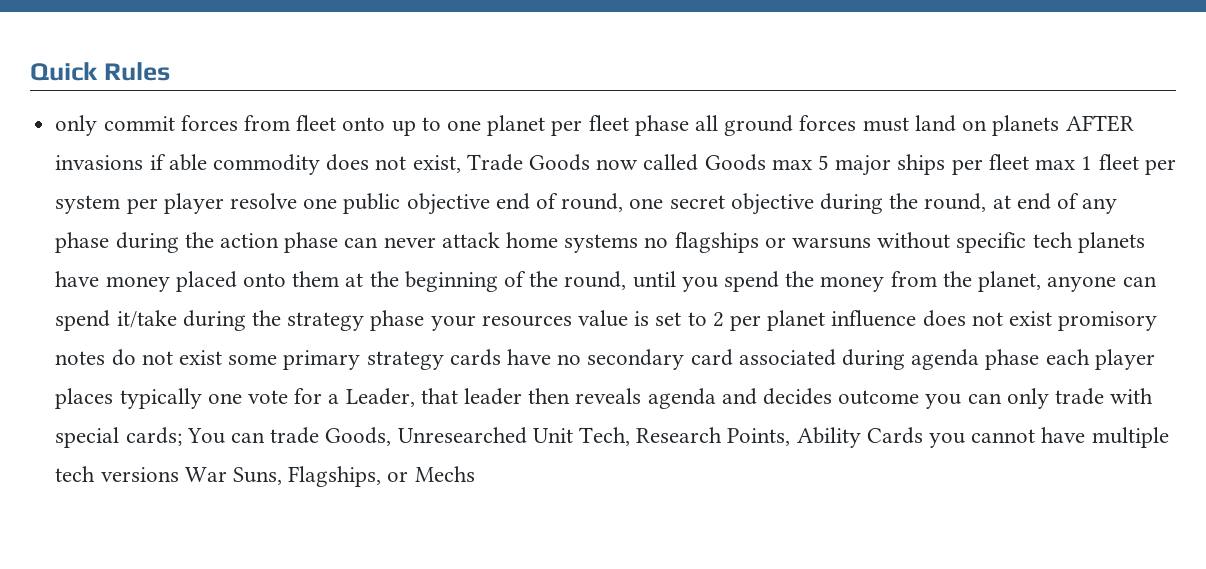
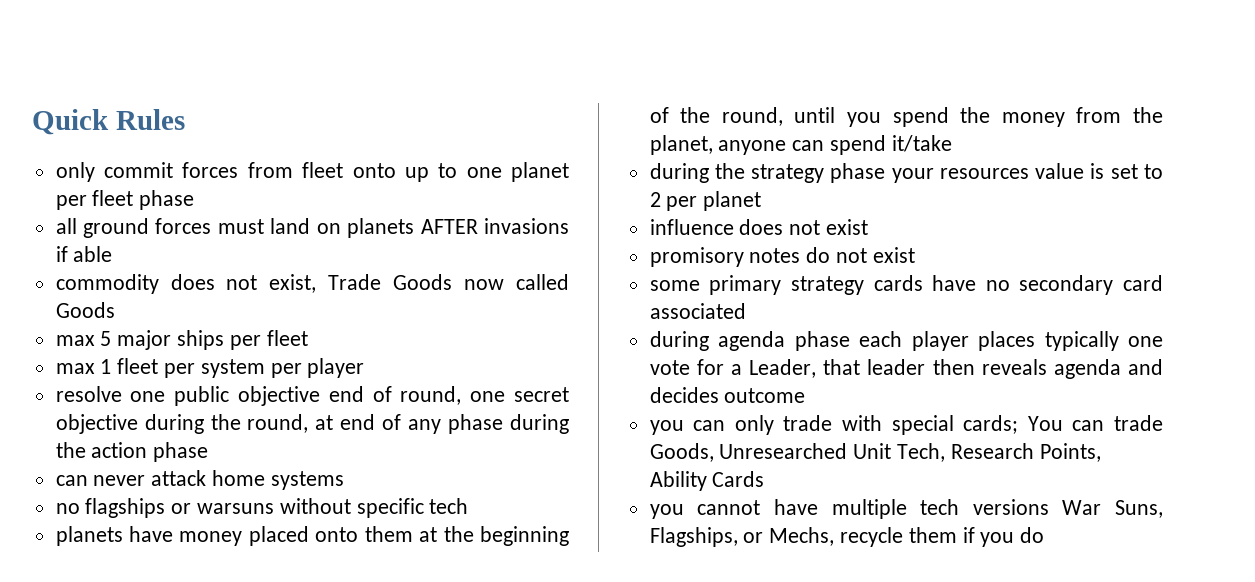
(689, 125) none -> (195, 200) //
(207, 162) none -> (113, 254) //
(766, 162) none -> (115, 310) //
(1029, 162) none -> (308, 338) //
(224, 203) none -> (365, 368) //
(339, 242) none -> (209, 452) //
(639, 243) none -> (344, 480) //
(1073, 240) none -> (469, 506) //
(177, 319) none -> (952, 143) //
(826, 320) none -> (762, 201) //
(1053, 318) none -> (869, 227) //
(222, 357) none -> (915, 255) //
(836, 357) none -> (746, 311) //
(920, 397) none -> (806, 395) //
(923, 435) none -> (765, 479) //
[414,466,475,482] Mechs -> [769,527,1045,547] Mechs, recycle them if you do

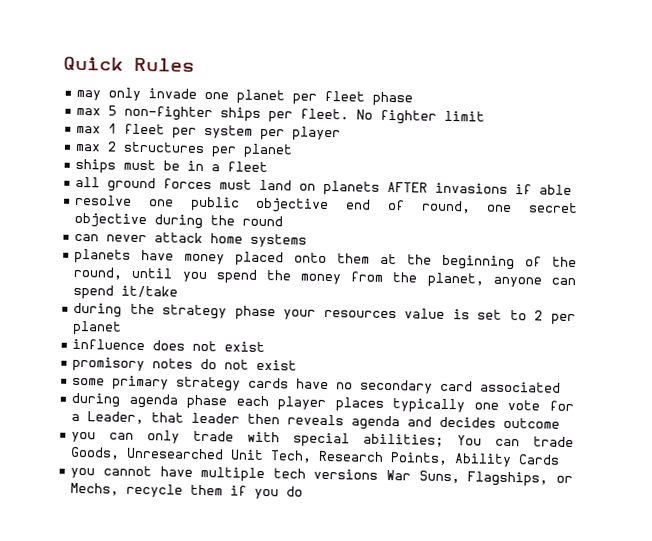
[55,162,458,182] only commit forces from fleet onto up to -> [76,87,198,101] may only invade
(195, 200) none -> [76,105,486,125] [76,123,342,142] [75,141,294,159] [75,158,269,174] // max 5 non-fighter ships per fleet. No fighter limit // max 1 fleet per system per player // max 2 structures per planet // ships must be in a fleet
[55,274,569,294] [55,302,115,318] [55,330,308,350] [55,358,365,378] // commodity does not exist, Trade Goods now called Goods // max 5 major ships per fleet // max 1 fleet per system per player -> (573, 189) none
[247,414,570,434] [55,442,209,462] round, at end of any phase during the action phase -> [242,215,284,227] round
[55,498,469,518] // no flagships or warsuns without specific tech -> (308, 240) none
[963,415,1019,434] cards; -> [363,433,445,447] abilities;

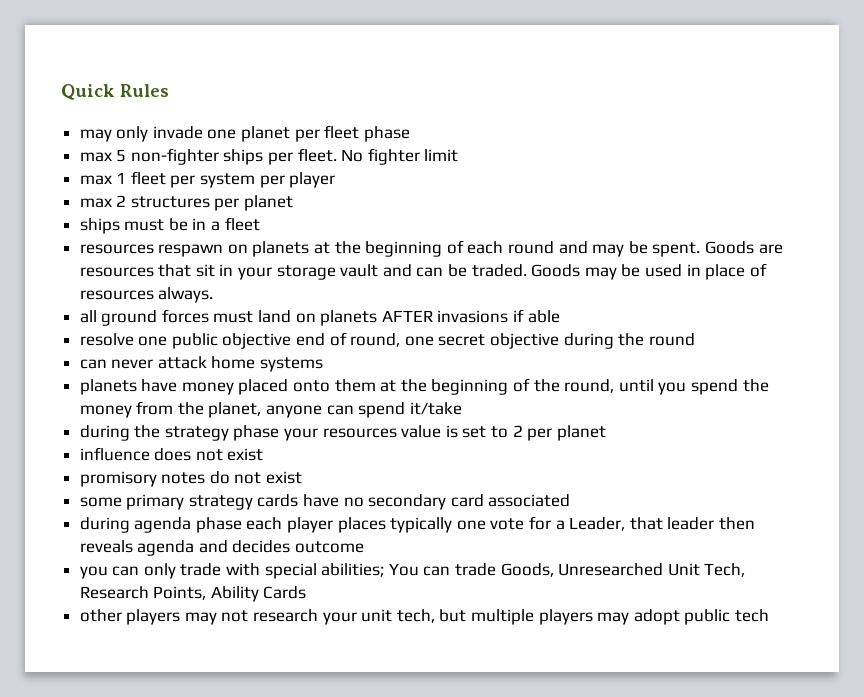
(269, 167) none -> [79,240,783,257] [79,263,767,280] [79,287,214,303] // resources respawn on planets at the beginning of each round and may be spent. Goods are resources that sit in your storage vault and can be traded. Goods may be used in place of resources always.
[70,465,573,487] [70,482,304,500] you cannot have multiple tech versions War Suns, Flagships, or Mechs, recycle them if you do -> [79,609,769,625] other players may not research your unit tech, but multiple players may adopt public tech

